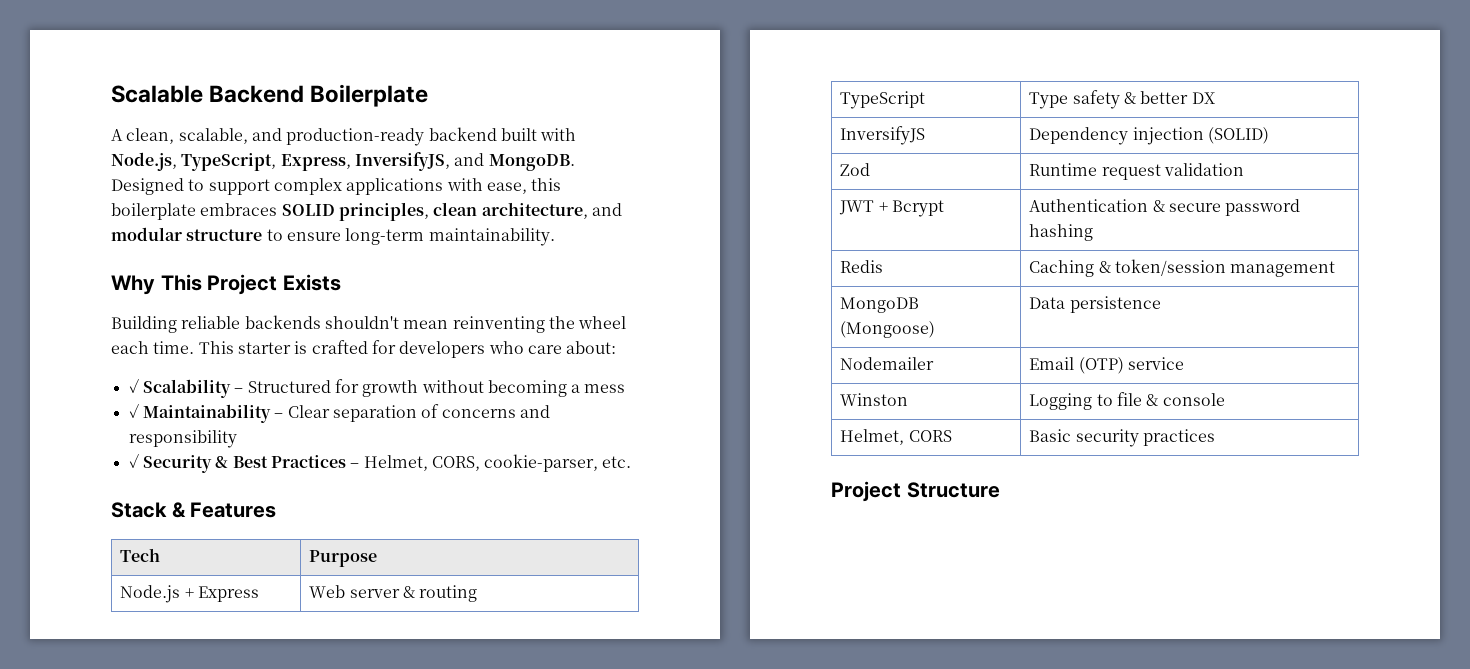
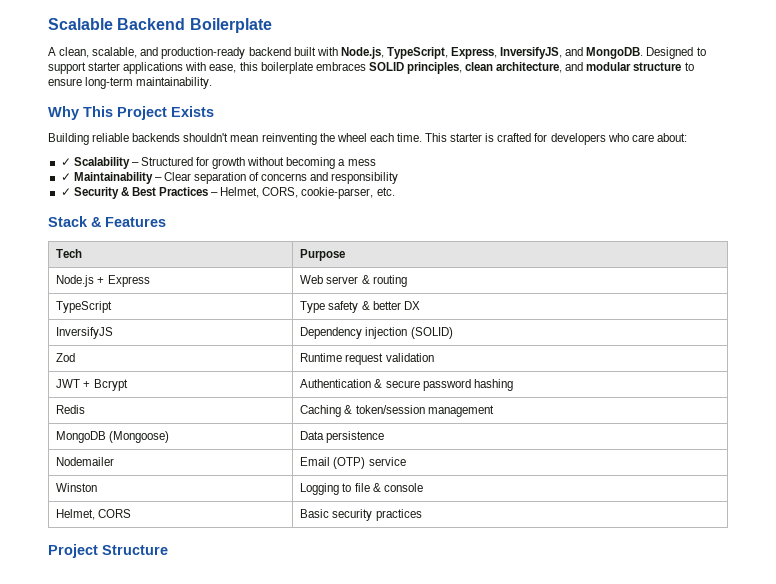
[273,178,342,195] complex -> [88,62,121,71] starter

